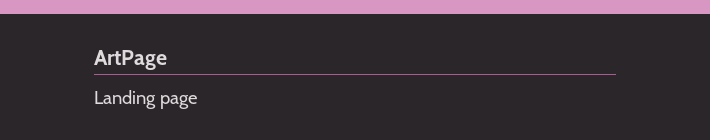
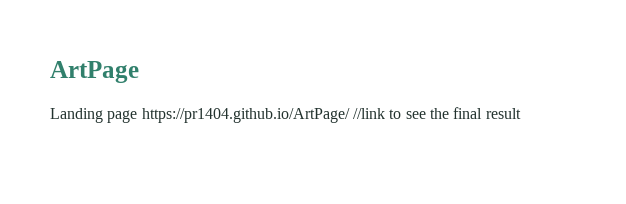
(197, 102) none -> [141,107,521,123] https://pr1404.github.io/ArtPage/ //link to see the final result

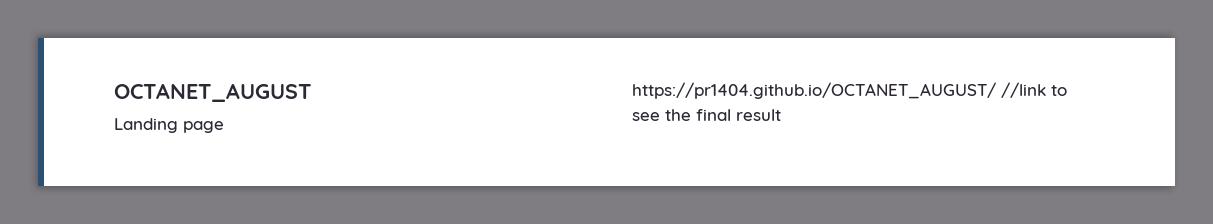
[50,61,139,83] ArtPage -> [114,83,311,102] OCTANET_AUGUST
[141,108,350,123] https://pr1404.github.io/ArtPage/ -> [632,82,996,99] https://pr1404.github.io/OCTANET_AUGUST/

